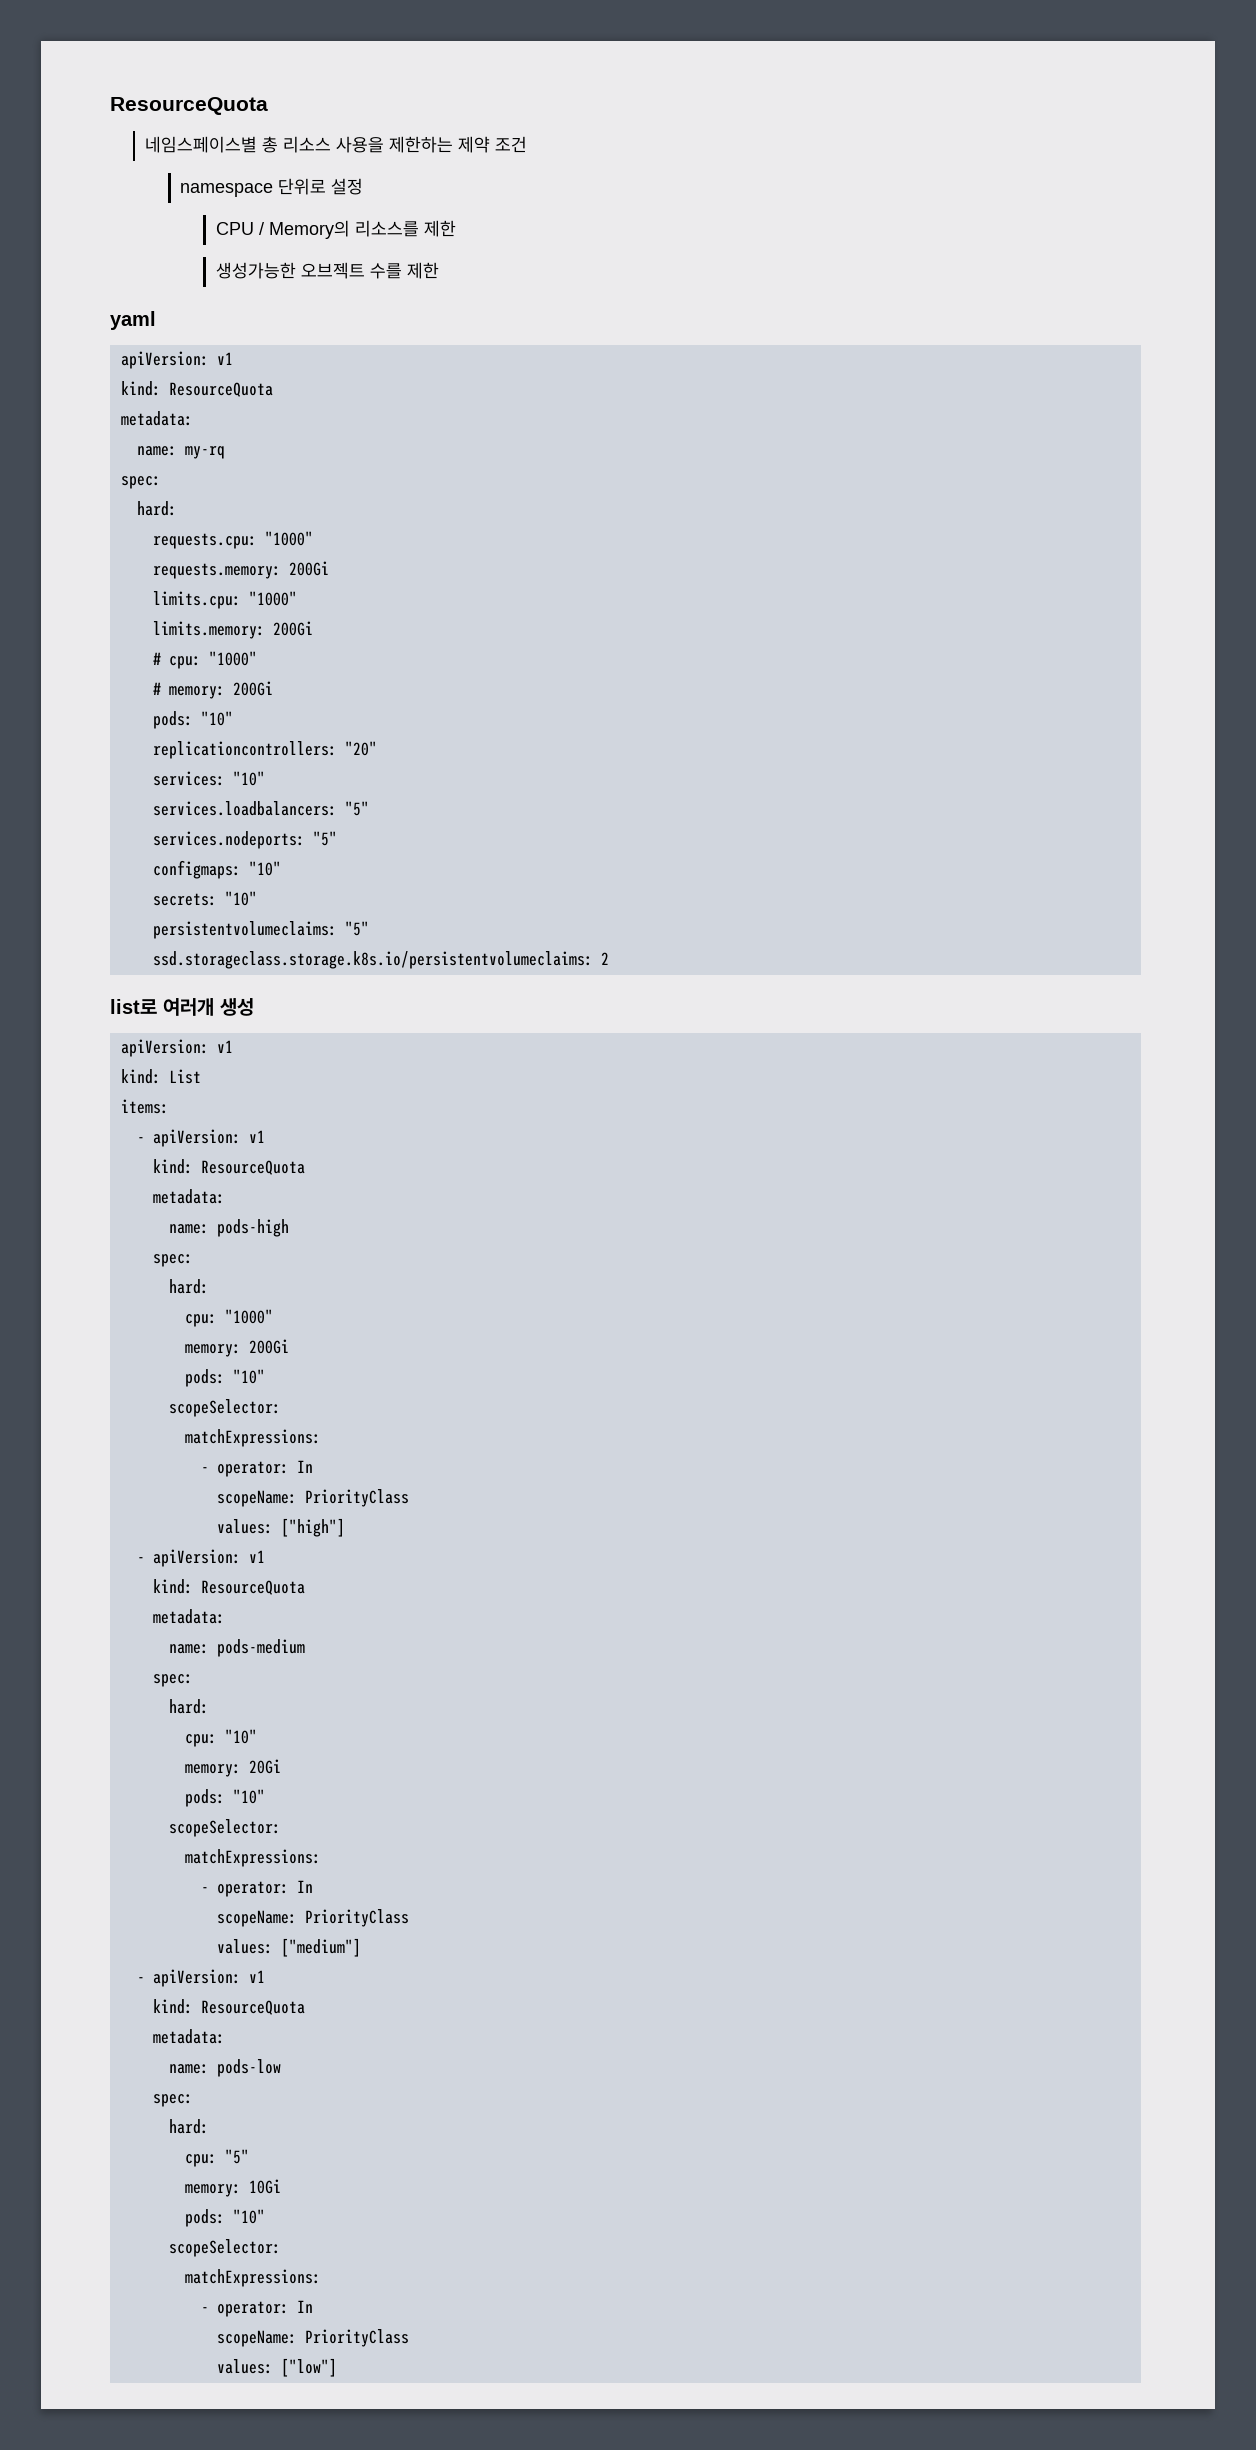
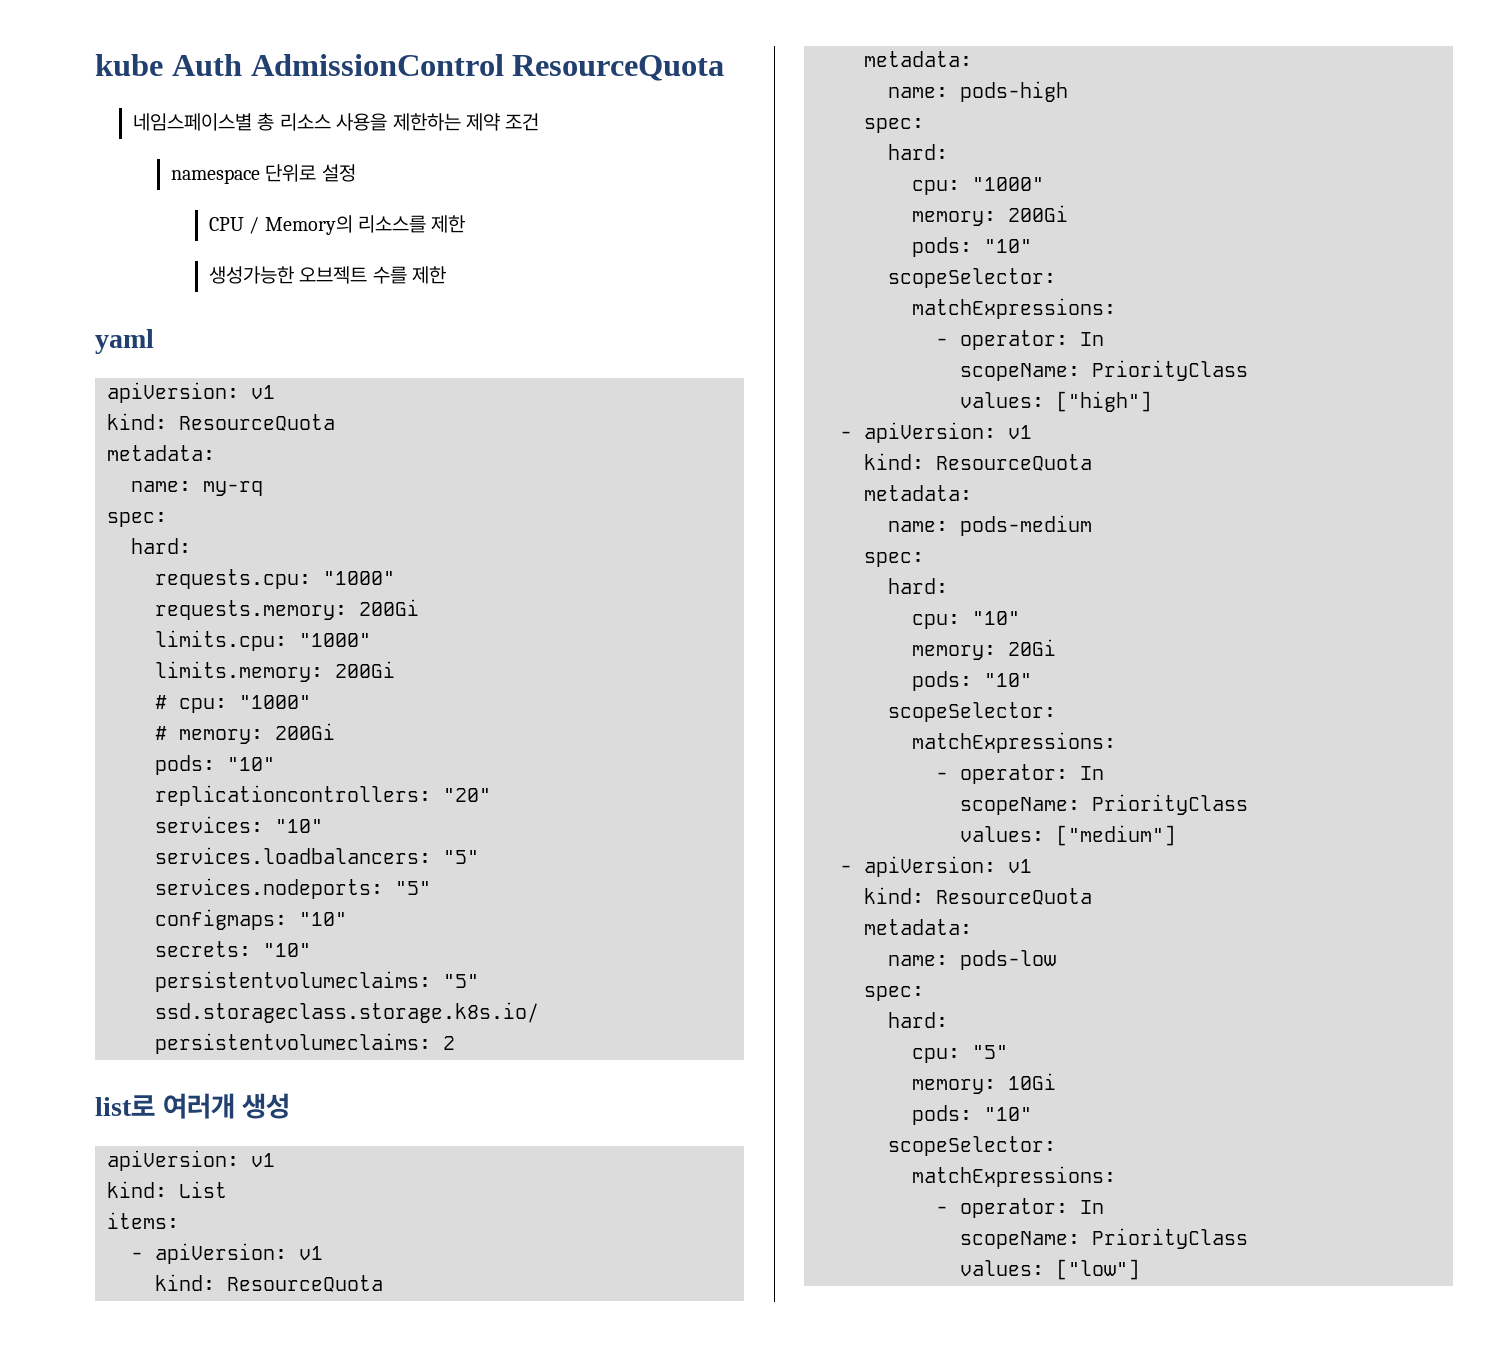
(110, 106) none -> [95,54,504,76] kube Auth AdmissionControl

